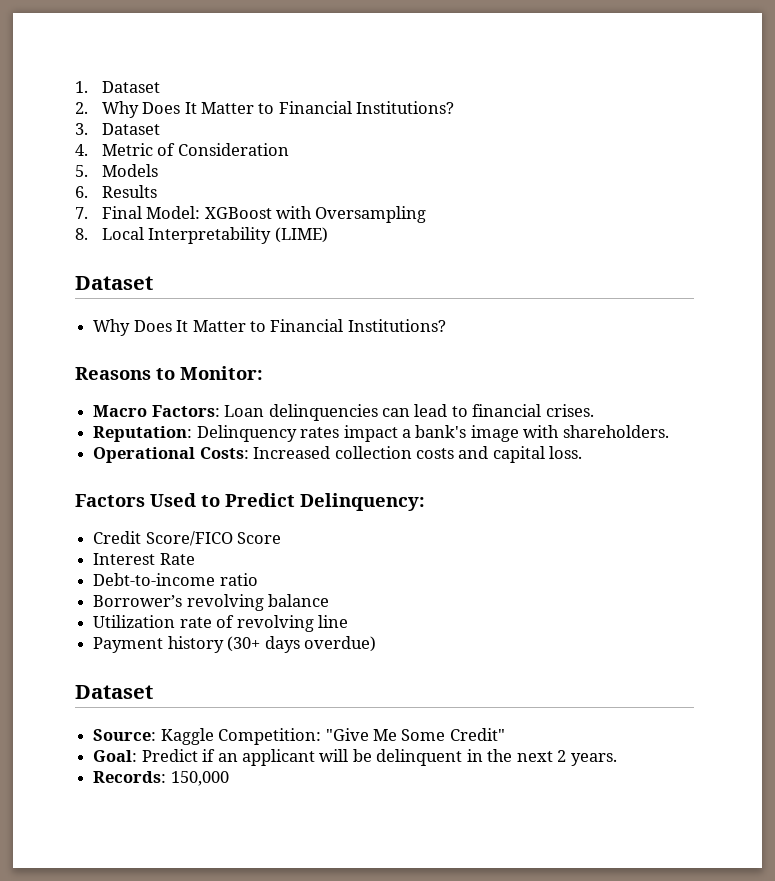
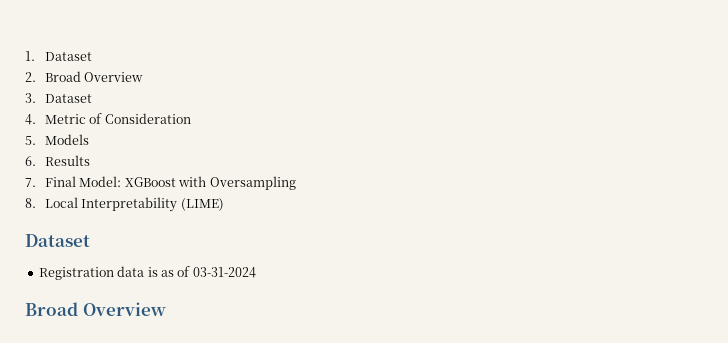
[101,101,455,118] Why Does It Matter to Financial Institutions? -> [45,71,144,82] Broad Overview
[93,319,446,336] [75,366,263,380] [93,404,594,421] [93,425,669,442] [93,446,583,463] [75,493,425,511] [93,531,282,546] [93,553,195,565] [93,573,258,586] [93,594,330,611] [93,615,348,632] [93,636,376,653] [75,685,153,699] [93,728,505,745] [93,749,617,766] [93,771,229,786] Why Does It Matter to Financial Institutions? // Reasons to Monitor: // Macro Factors: Loan delinquencies can lead to financial crises. // Reputation: Delinquency rates impact a bank's image with shareholders. // Operational Costs: Increased collection costs and capital loss. // Factors Used to Predict Delinquency: // Credit Score/FICO Score // Interest Rate // Debt-to-income ratio // Borrower’s revolving balance // Utilization rate of revolving line // Payment history (30+ days overdue) // Dataset // Source: Kaggle Competition: "Give Me Some Credit" // Goal: Predict if an applicant will be delinquent in the next 2 years. // Records: 150,000 -> [38,266,256,280] [25,302,166,316] Registration data is as of 03-31-2024 // Broad Overview

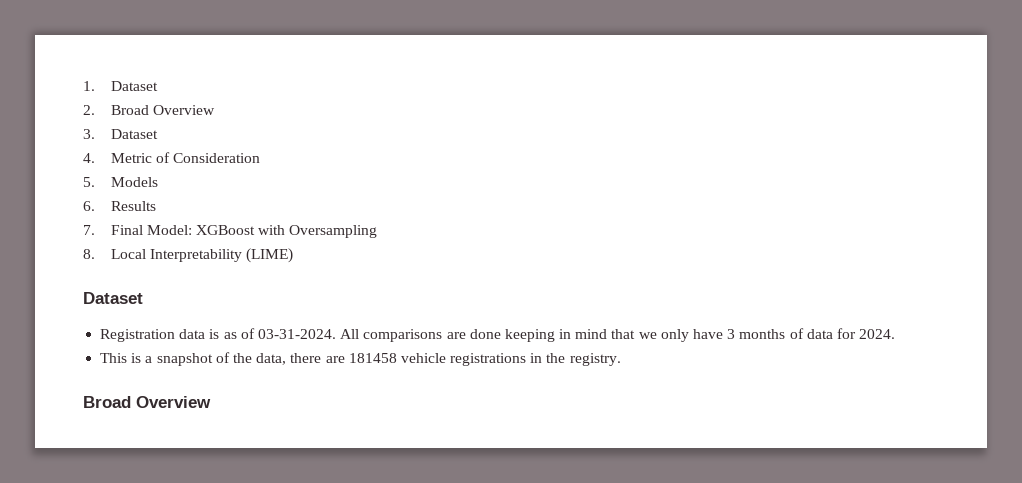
[192,267,256,278] 03-31-2024 -> [257,328,896,342] [100,352,621,366] 03-31-2024. All comparisons are done keeping in mind that we only have 3 months of data for 2024. // This is a snapshot of the data, there are 181458 vehicle registrations in the registry.

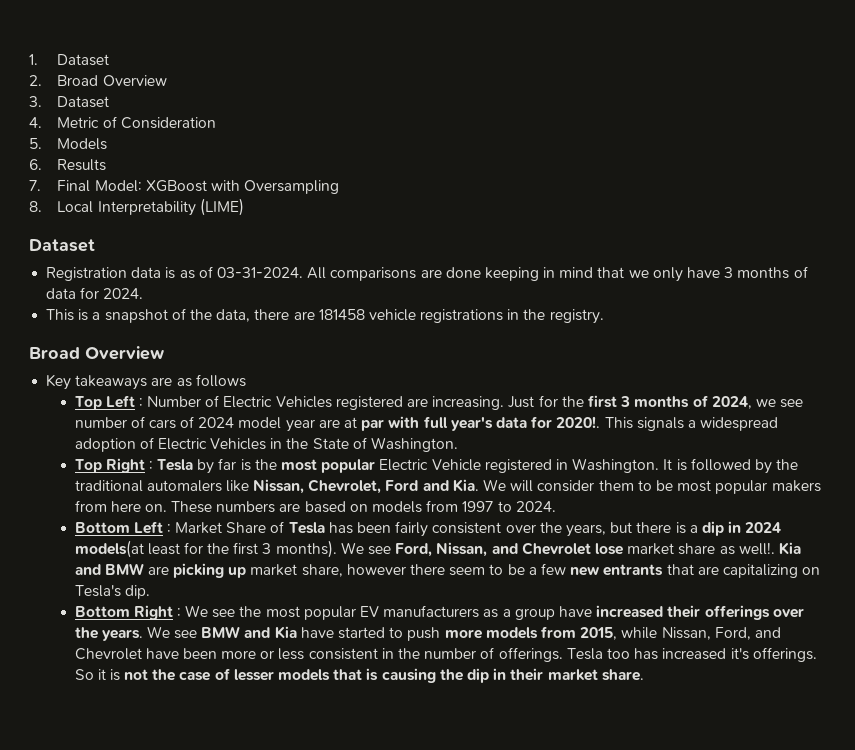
(211, 402) none -> [46,374,246,390] [74,395,804,410] [74,416,779,432] [74,437,459,452] [74,458,799,474] [74,479,821,494] [74,500,556,513] [74,521,782,537] [74,540,801,558] [74,563,821,578] [74,585,150,599] [74,605,804,620] [74,626,781,641] [74,647,817,662] [74,668,644,683] // Key takeaways are as follows // Top Left : Number of Electric Vehicles registered are increasing. Just for the first 3 months of 2024, we see number of cars of 2024 model year are at par with full year's data for 2020!. This signals a widespread adoption of Electric Vehicles in the State of Washington. // Top Right : Tesla by far is the most popular Electric Vehicle registered in Washington. It is followed by the traditional automalers like Nissan, Chevrolet, Ford and Kia. We will consider them to be most popular makers from here on. These numbers are based on models from 1997 to 2024. // Bottom Left : Market Share of Tesla has been fairly consistent over the years, but there is a dip in 2024 models(at least for the first 3 months). We see Ford, Nissan, and Chevrolet lose market share as well!. Kia and BMW are picking up market share, however there seem to be a few new entrants that are capitalizing on Tesla's dip. // Bottom Right : We see the most popular EV manufacturers as a group have increased their offerings over the years. We see BMW and Kia have started to push more models from 2015, while Nissan, Ford, and Chevrolet have been more or less consistent in the number of offerings. Tesla too has increased it's offerings. So it is not the case of lesser models that is causing the dip in their market share.

